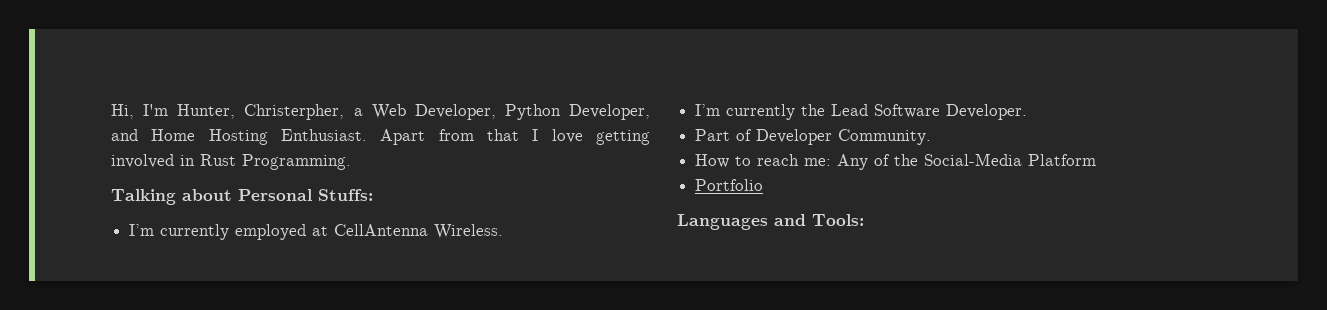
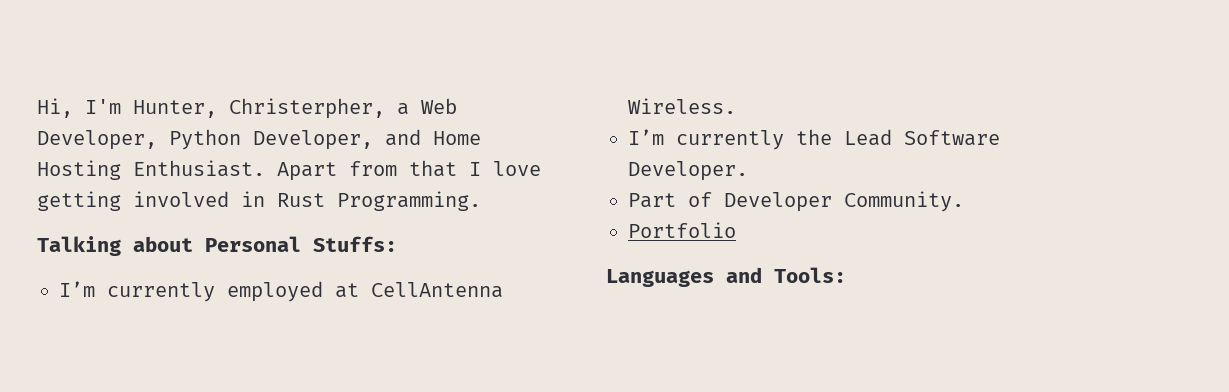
[695,153,1097,170] // How to reach me: Any of the Social-Media Platform -> (964, 201) none

